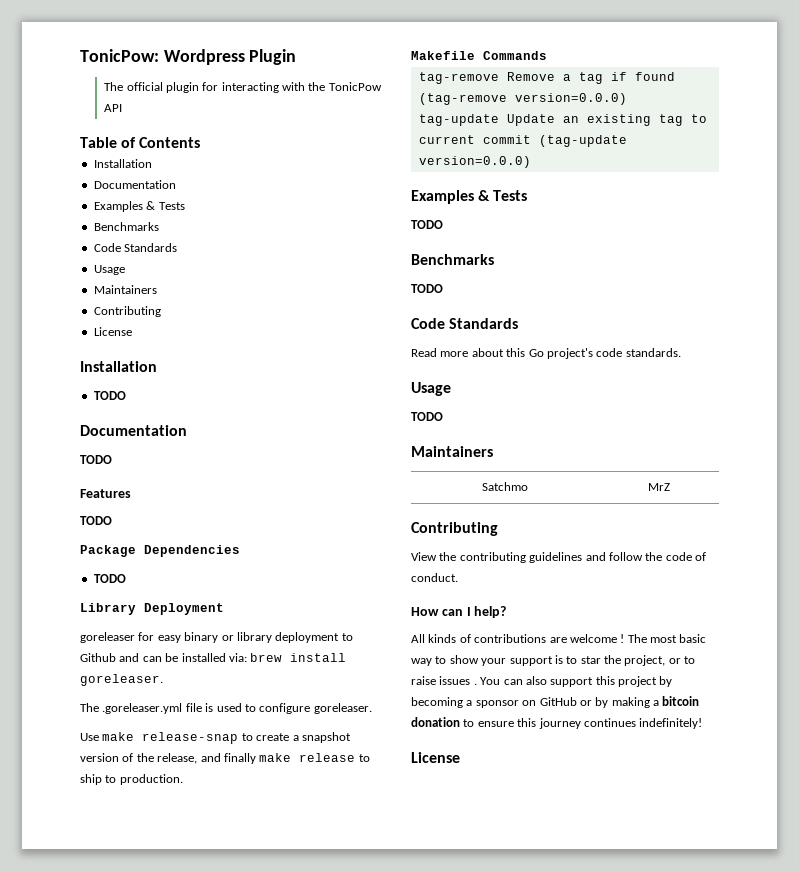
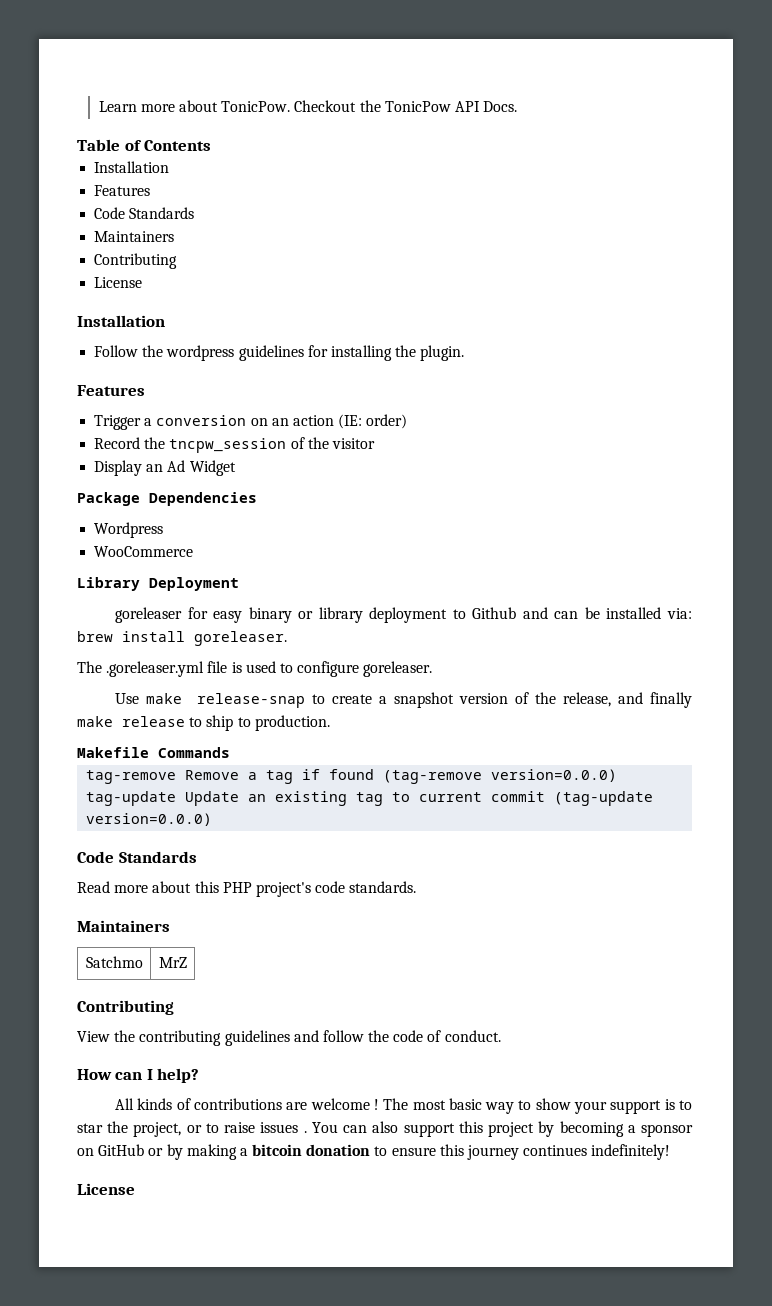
[80,49,297,65] [104,82,306,93] TonicPow: Wordpress Plugin // The official plugin for interacting with -> [98,100,357,112] Learn more about TonicPow. Checkout
(123, 108) none -> [483,101,518,112] Docs.
[93,180,176,189] [93,201,185,212] [93,222,159,231] [93,243,178,252] [93,265,125,275] Documentation // Examples & Tests // Benchmarks // Code Standards // Usage -> [94,185,151,196] [94,207,195,219] Features // Code Standards
[93,391,126,400] [80,425,187,436] [80,455,112,464] [80,489,131,498] [80,516,112,525] TODO // Documentation // TODO // Features // TODO -> [94,345,465,361] [77,385,145,396] [94,414,408,430] [94,437,375,453] [94,460,236,476] Follow the wordpress guidelines for installing the plugin. // Features // Trigger a conversion on an action (IE: order) // Record the tncpw_session of the visitor // Display an Ad Widget
[93,574,126,583] TODO -> [94,522,164,538] [94,546,194,557] Wordpress // WooCommerce
[411,190,528,204] [411,220,443,229] [411,254,494,265] [411,284,443,293] // Examples & Tests // TODO // Benchmarks // TODO -> (213, 819) none
[528,349,544,357] Go -> [222,882,252,893] PHP
[411,382,451,396] [411,412,443,421] // Usage // TODO -> (417, 887) none

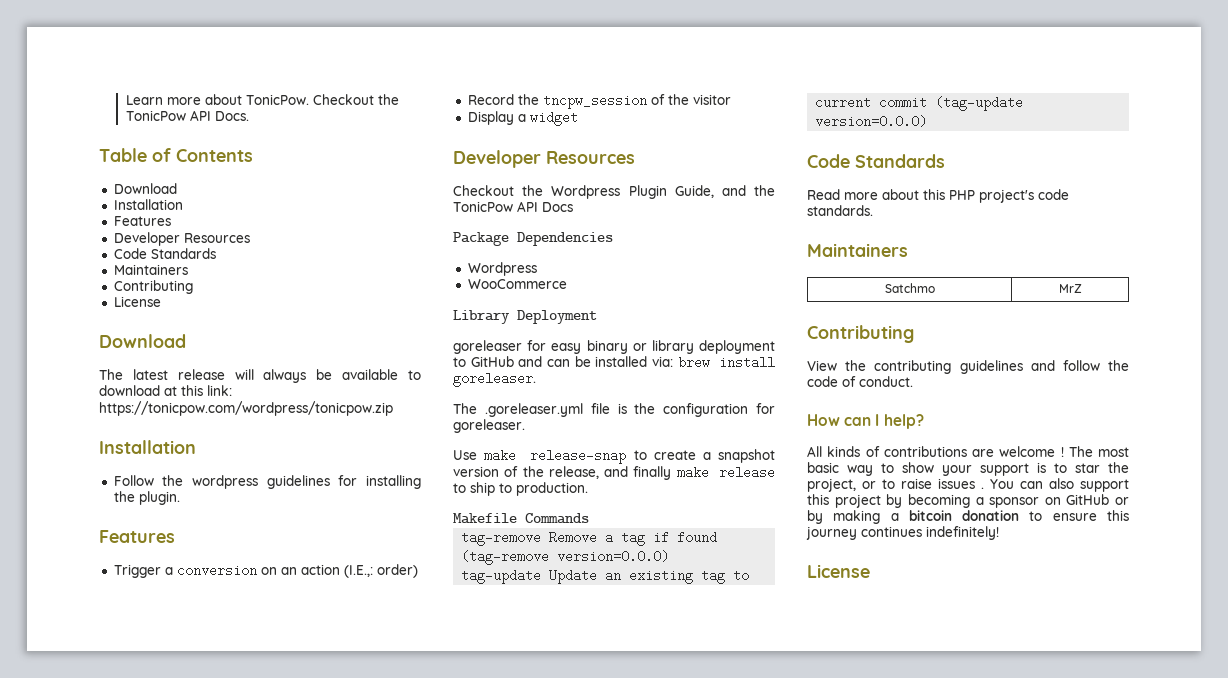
(212, 145) none -> [113,183,177,194] // Download
(151, 190) none -> [113,232,250,246] // Developer Resources
(143, 282) none -> [99,334,186,348] [99,369,421,383] [99,385,232,396] [99,401,393,416] // Download // The latest release will always be available to download at this link: https://tonicpow.com/wordpress/tonicpow.zip
[338,414,363,429] (IE: -> [343,565,373,578] (I.E.,:
[146,460,236,476] an Ad Widget -> [517,111,578,126] [453,150,635,168] [453,185,775,199] [453,201,573,212] a widget // Developer Resources // Checkout the Wordpress Plugin Guide, and the TonicPow API Docs
[472,607,517,619] Github -> [470,356,514,367] GitHub
[245,661,360,677] used to configure -> [634,403,775,417] the configuration for

